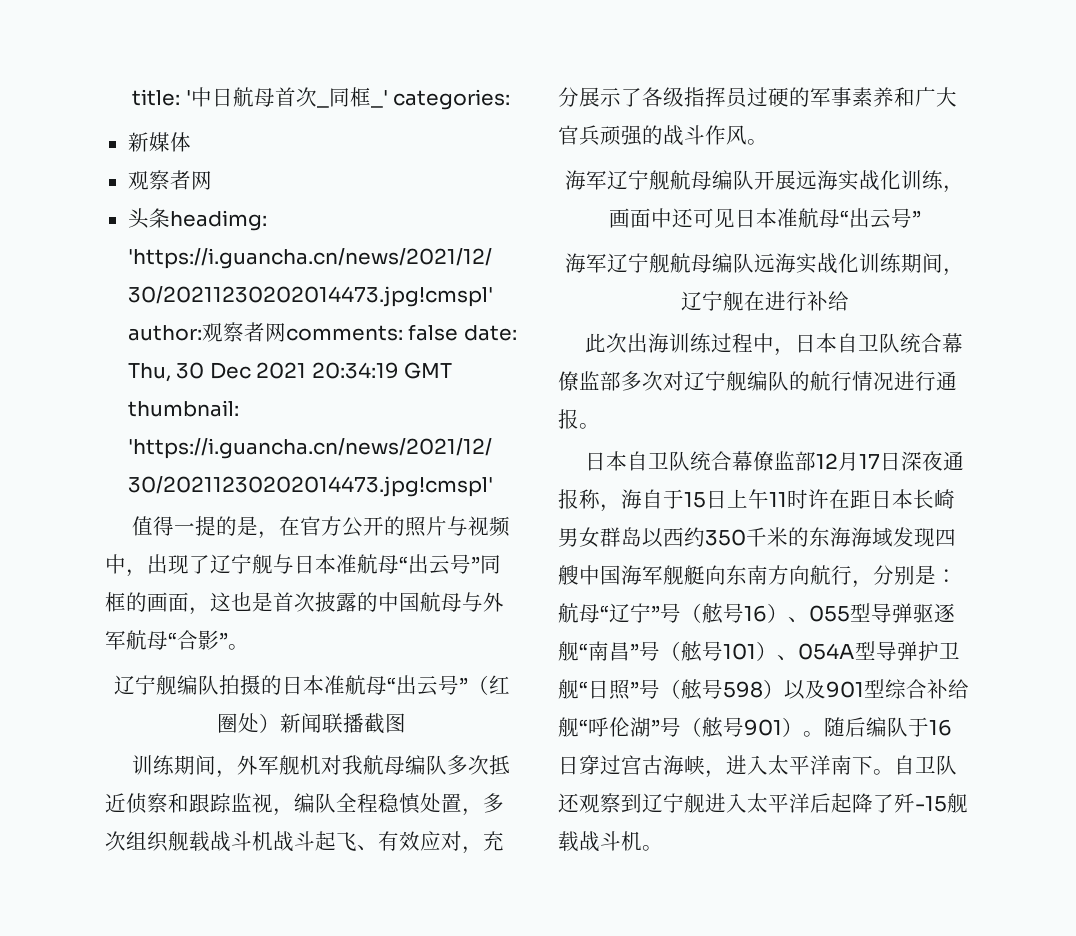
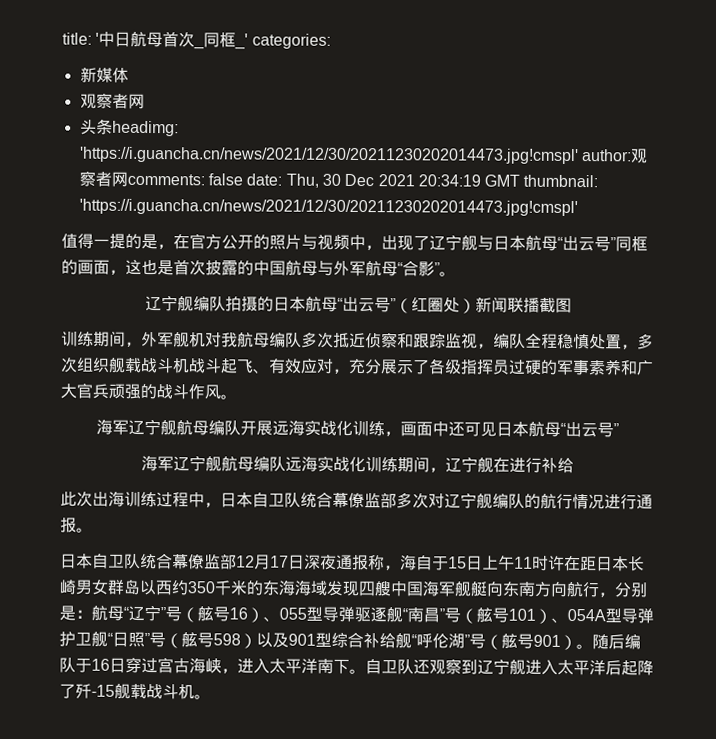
[336,554,357,574] 准 -> (526, 243) none
[323,675,345,695] 准 -> (306, 304) none
[776,208,798,228] 准 -> (529, 429) none

